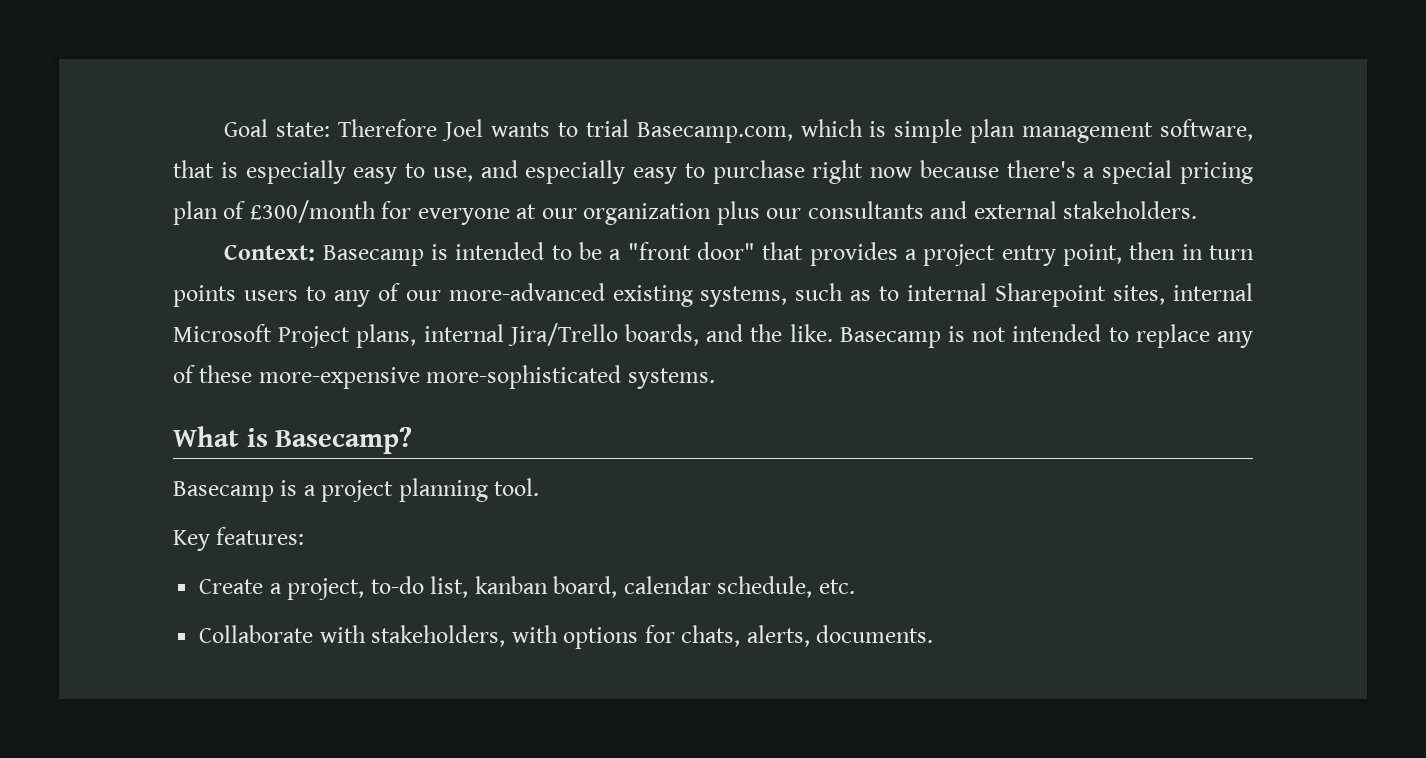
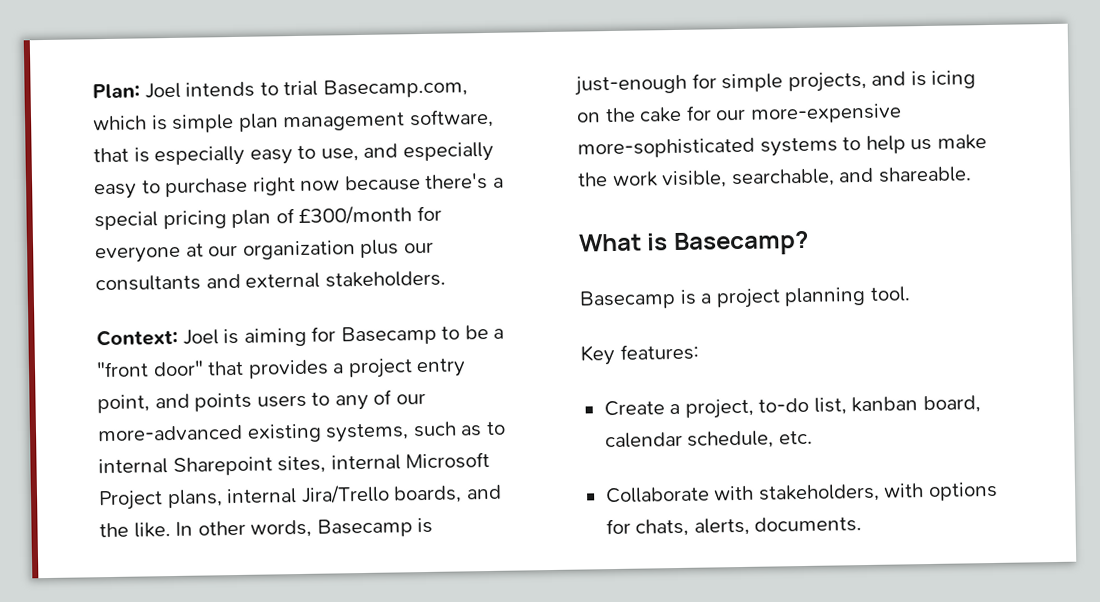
[224,119,550,141] Goal state: Therefore Joel wants -> [92,81,256,99] Plan: Joel intends
[322,242,545,266] Basecamp is intended -> [182,325,437,347] Joel is aiming for Basecamp
[1129,242,1254,260] then in turn -> [154,393,190,409] and
[839,324,1254,348] [173,365,715,389] Basecamp is not intended to replace any of these more-expensive more-sophisticated systems. -> [175,517,434,538] [574,70,977,96] [577,103,902,124] [577,134,987,159] [577,166,972,189] In other words, Basecamp is just-enough for simple projects, and is icing on the cake for our more-expensive more-sophisticated systems to help us make the work visible, searchable, and shareable.

